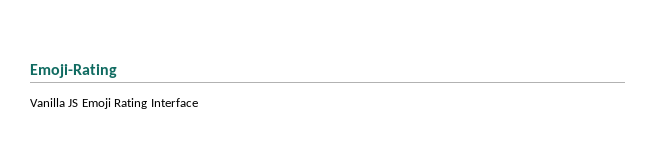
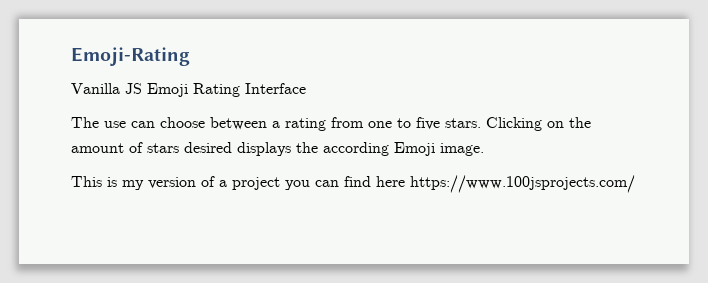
(198, 102) none -> [71,117,591,131] [71,142,484,156] [71,175,635,193] // The use can choose between a rating from one to five stars. Clicking on the amount of stars desired displays the according Emoji image. // This is my version of a project you can find here https://www.100jsprojects.com/

